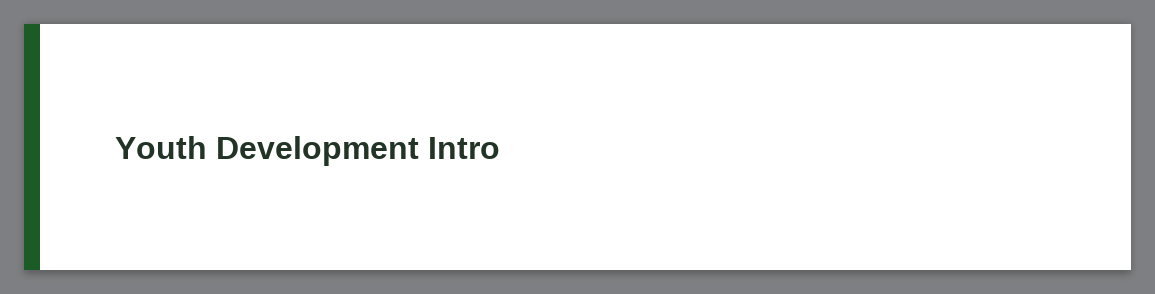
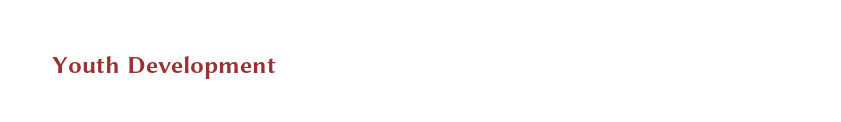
[428,137,500,159] Intro -> (276, 67) none

